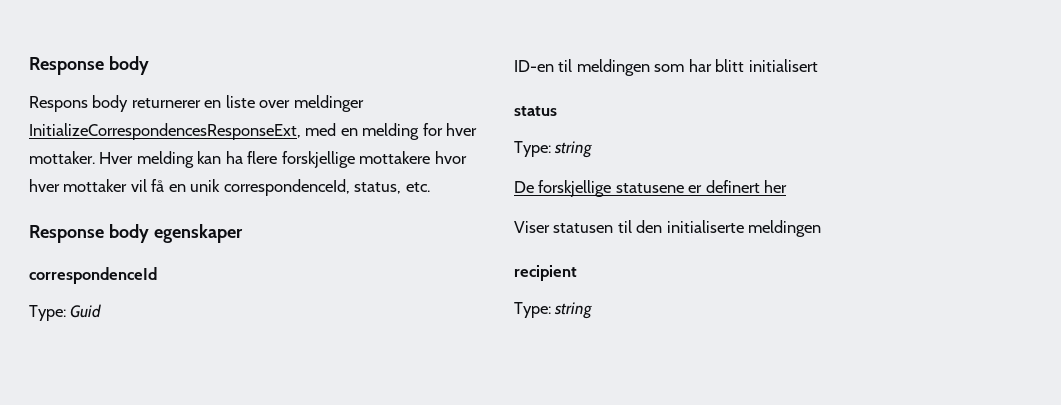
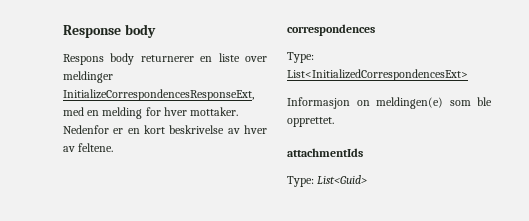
[99,151,467,168] [29,179,430,196] [29,224,243,243] [29,267,157,284] [29,304,102,321] [514,59,818,76] [514,106,557,116] [514,141,593,158] [514,180,788,197] [514,220,822,237] [514,265,577,281] [514,302,593,319] Hver melding kan ha flere forskjellige mottakere hvor hver mottaker vil få en unik correspondenceId, status, etc. // Response body egenskaper // correspondenceId // Type: Guid // ID-en til meldingen som har blitt initialisert // status // Type: string // De forskjellige statusene er definert her // Viser statusen til den initialiserte meldingen // recipient // Type: string -> [63,125,267,134] [63,143,114,152] [287,24,375,36] [287,52,314,63] [287,69,468,81] [287,97,492,109] [287,117,334,127] [287,148,363,157] [287,175,368,187] Nedenfor er en kort beskrivelse av hver av feltene. // correspondences // Type: List<InitializedCorrespondencesExt> // Informasjon on meldingen(e) som ble opprettet. // attachmentIds // Type: List<Guid>

